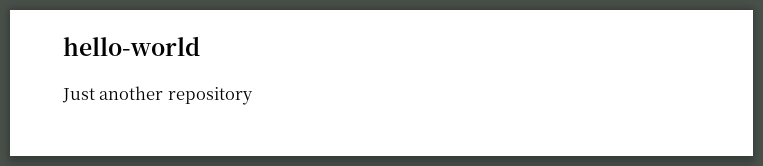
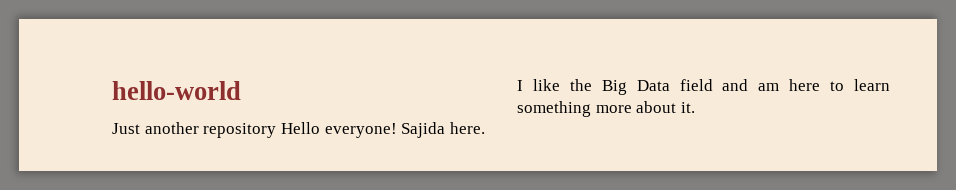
(253, 96) none -> [281,122,485,138] [517,79,890,95] [517,101,695,117] Hello everyone! Sajida here. I like the Big Data field and am here to learn something more about it.

